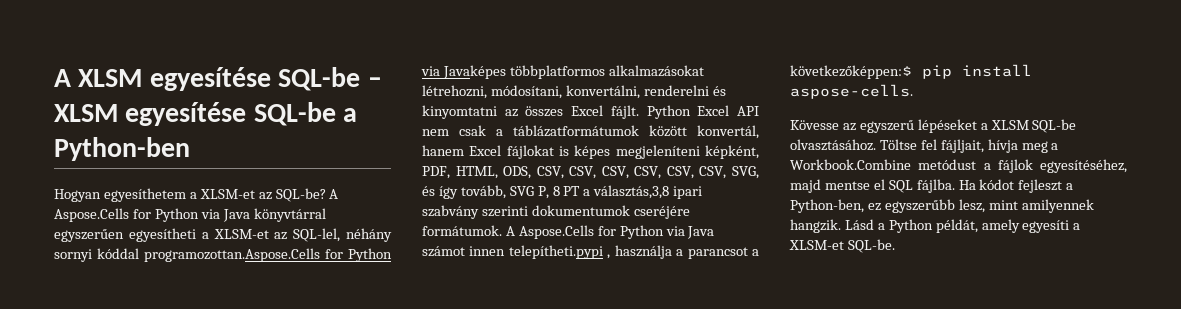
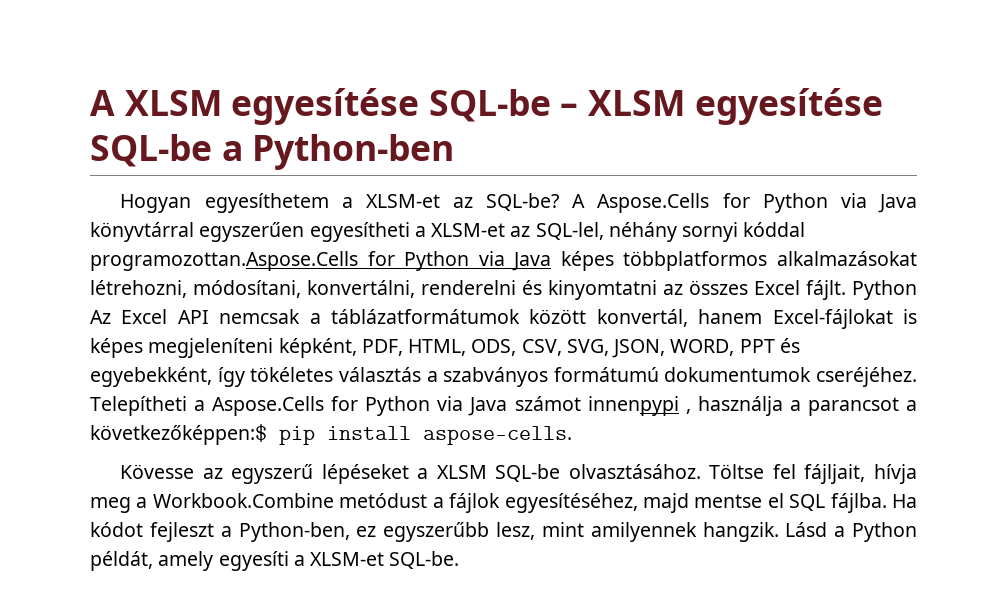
[442,65,506,79] Javaképes -> [512,251,614,271] Java képes
(691, 112) none -> [90,310,111,324] Az
[422,125,486,136] nem csak -> [219,309,301,324] nemcsak
[469,145,554,159] Excel fájlokat -> [772,309,893,329] Excel-fájlokat
[569,166,759,179] [422,185,703,199] [422,205,690,219] [422,225,515,236] CSV, CSV, CSV, CSV, CSV, SVG, és így tovább, SVG P, 8 PT a választás,3,8 ipari szabvány szerinti dokumentumok cseréjére formátumok. A -> [566,338,800,358] [90,367,917,387] [90,396,206,416] SVG, JSON, WORD, PPT és egyebekként, így tökéletes választás a szabványos formátumú dokumentumok cseréjéhez. Telepítheti a
[469,245,603,259] innen telepítheti.pypi -> [587,396,679,416] innenpypi

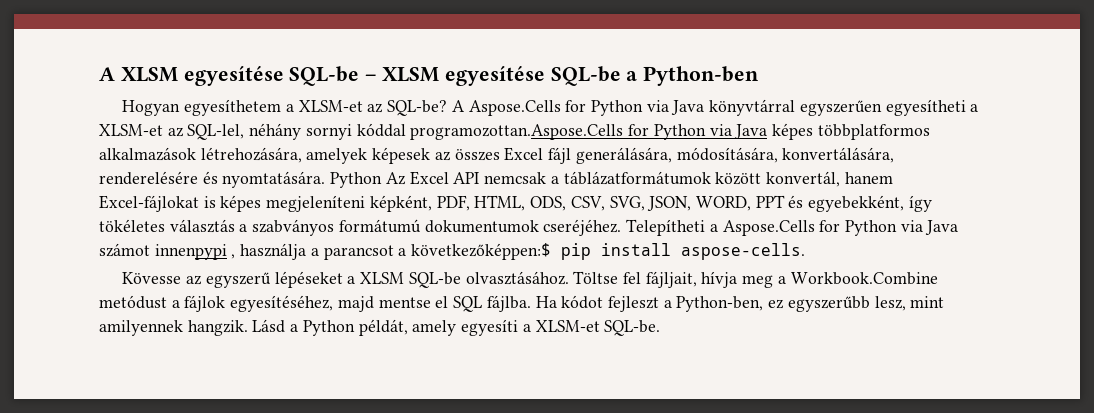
[776,251,917,266] [90,280,846,300] alkalmazásokat létrehozni, módosítani, konvertálni, renderelni és kinyomtatni az összes Excel fájlt. -> [99,147,895,164] [99,171,326,188] alkalmazások létrehozására, amelyek képesek az összes Excel fájl generálására, módosítására, konvertálására, renderelésére és nyomtatására.

